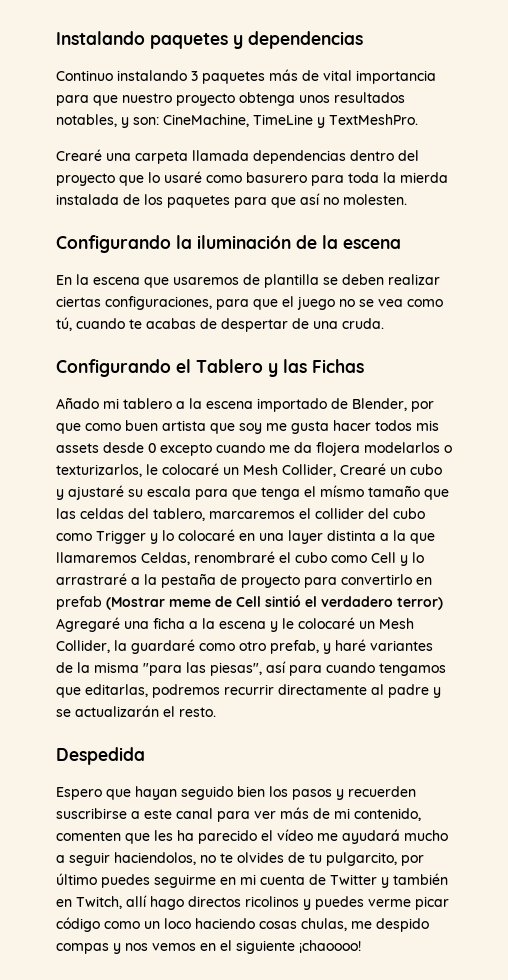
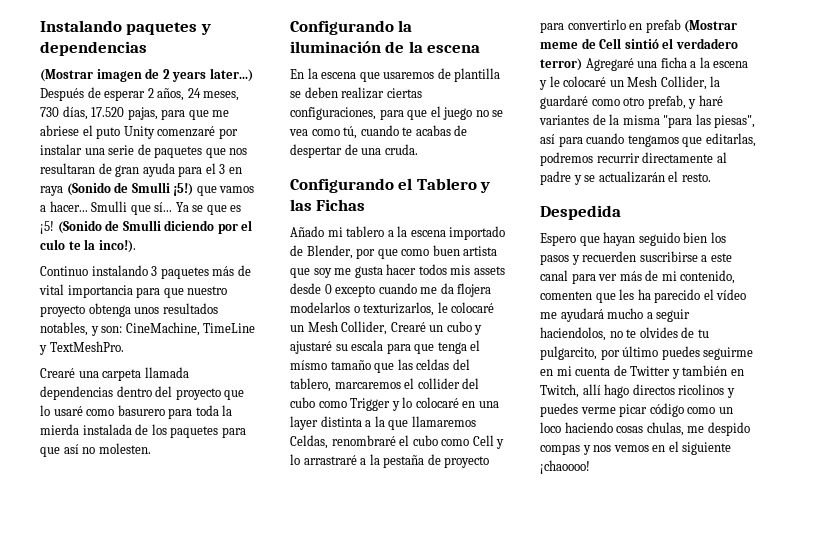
(363, 40) none -> [40,68,253,82] [40,87,240,101] [40,106,230,120] [40,125,238,139] [40,144,248,158] [40,163,242,177] [40,182,255,196] [40,201,242,215] [40,220,253,234] [40,239,136,253] // (Mostrar imagen de 2 years later...) Después de esperar 2 años, 24 meses, 730 días, 17.520 pajas, para que me abriese el puto Unity comenzaré por instalar una serie de paquetes que nos resultaran de gran ayuda para el 3 en raya (Sonido de Smulli ¡5!) que vamos a hacer... Smulli que sí... Ya se que es ¡5! (Sonido de Smulli diciendo por el culo te la inco!).

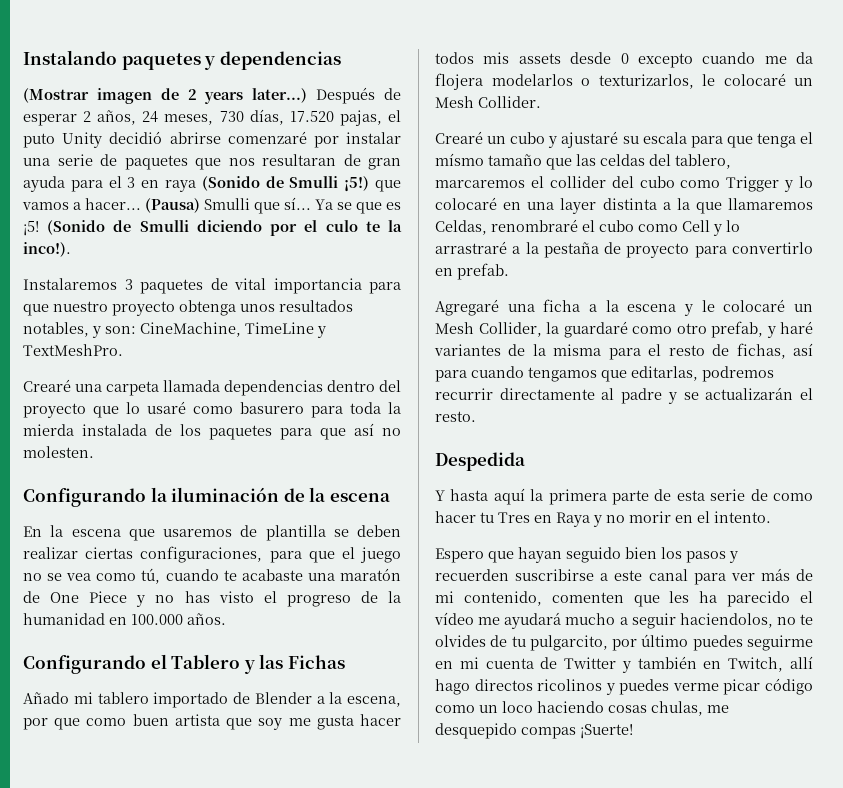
[161,109,230,120] [40,125,79,136] para que me abriese -> (382, 118) none
(155, 132) none -> [109,131,221,144] decidió abrirse
(88, 206) none -> [145,198,200,213] (Pausa)
[40,265,148,276] Continuo instalando -> [23,278,117,290] Instalaremos
[212,266,235,276] más -> (203, 286) none
[415,125,468,136] [290,144,418,158] acabas de despertar de una cruda. -> [241,568,401,581] [23,591,402,607] [23,613,226,625] acabaste una maratón de One Piece y no has visto el progreso de la humanidad en 100.000 años.
[387,226,506,240] [290,245,353,259] a la escena importado de Blender, -> [153,692,401,708] importado de Blender a la escena,
[341,321,388,335] Collider, -> [478,96,541,108] Collider. //
[645,19,738,33] [540,38,738,49] [540,58,582,71] prefab (Mostrar meme de Cell sintió el verdadero terror) -> [457,263,509,280] prefab. //
[663,114,756,128] "para las piesas", -> [608,343,786,360] para el resto de fichas,
(621, 212) none -> [435,488,813,505] [435,511,771,527] // Y hasta aquí la primera parte de esta serie de como hacer tu Tres en Raya y no morir en el intento.
[707,422,750,436] [540,441,732,455] [540,460,590,474] despido compas y nos vemos en el siguiente ¡chaoooo! -> [435,723,633,739] desquepido compas ¡Suerte!

